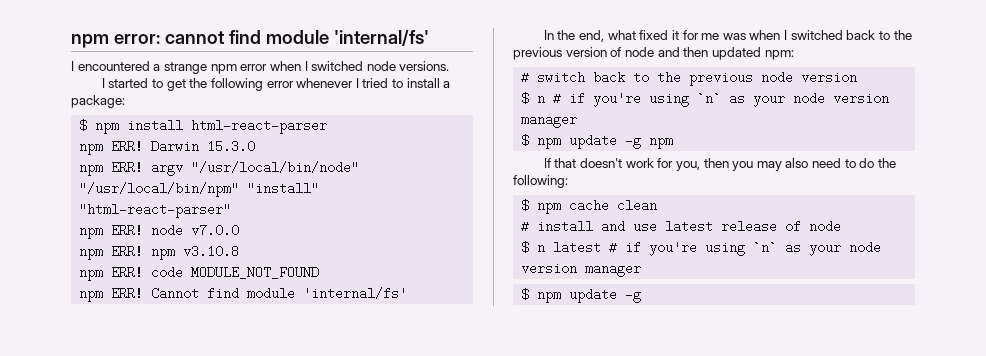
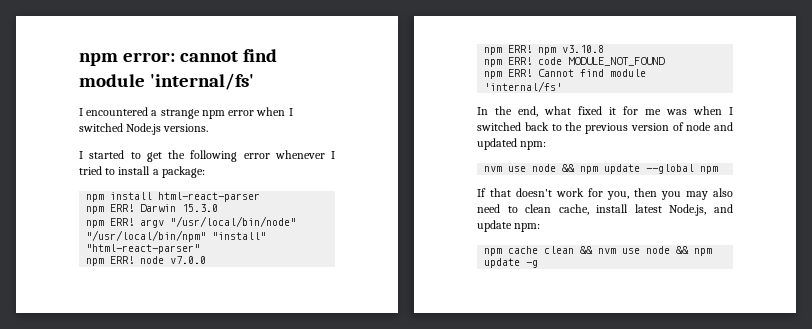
[366,61,396,71] node -> [126,123,162,135] Node.js
[79,119,88,132] $ -> (205, 172) none
[683,47,709,57] then -> (733, 126) none
[521,71,858,86] [521,92,890,107] [521,113,578,128] [521,134,642,149] # switch back to the previous node version // $ n # if you're using `n` as your node version manager // $ npm update -g -> [484,164,695,174] nvm use node && npm update --global
[859,158,897,168] [513,175,568,188] [521,199,658,214] [521,220,842,233] [521,241,882,256] [521,262,642,277] [521,288,530,301] do the following: // $ npm cache clean // # install and use latest release of node // $ n latest # if you're using `n` as your node version manager // $ -> [525,204,733,216] [477,220,541,232] [484,246,690,256] clean cache, install latest Node.js, and update npm: // npm cache clean && nvm use node &&

